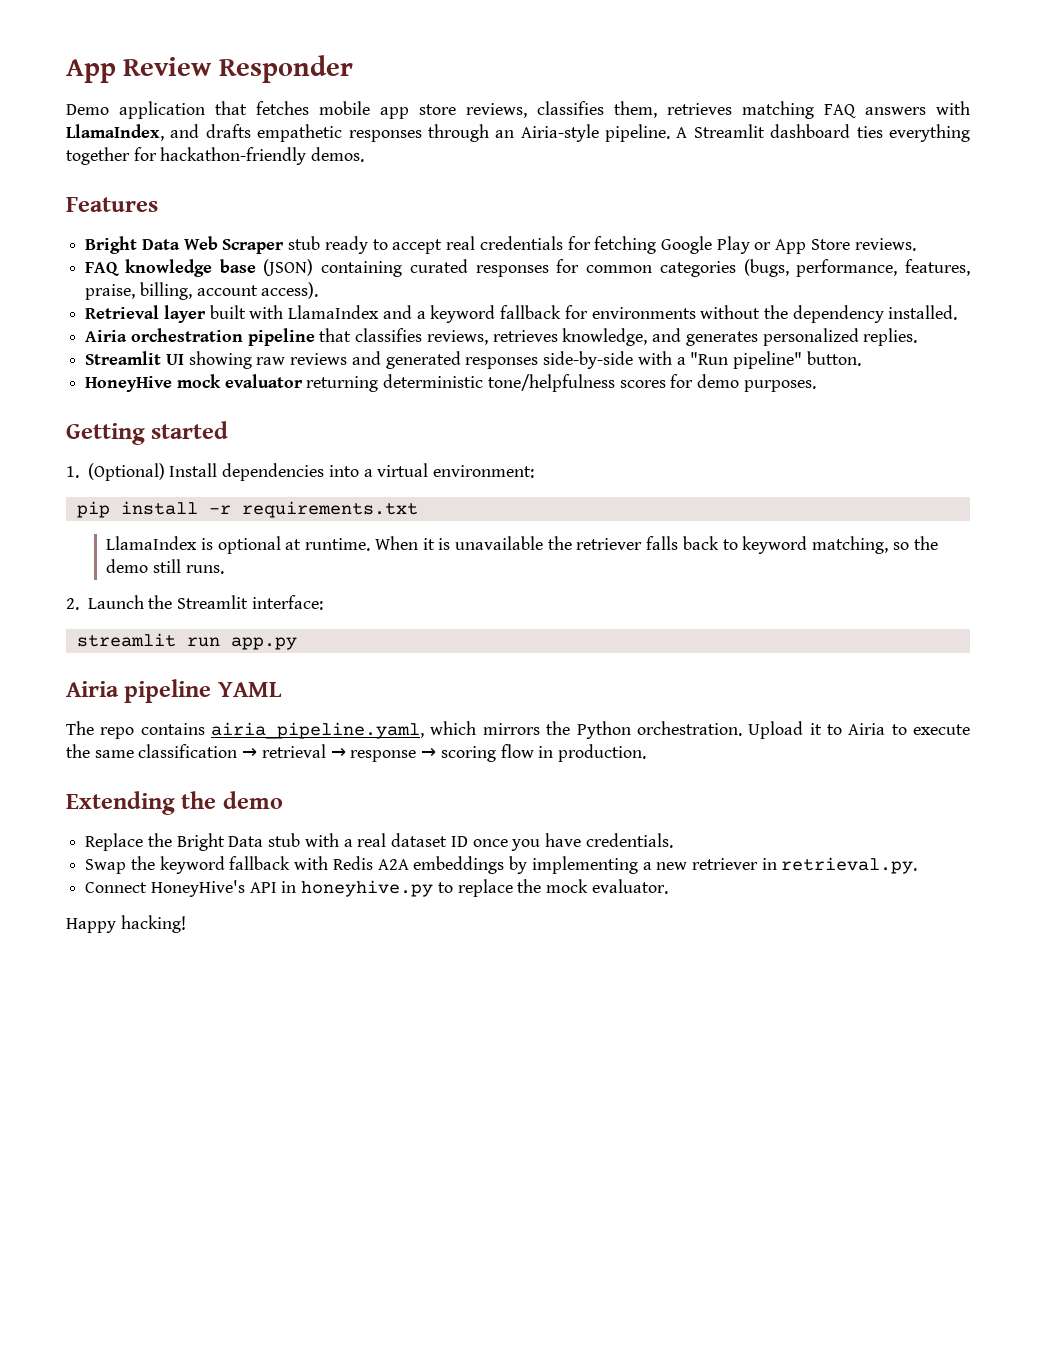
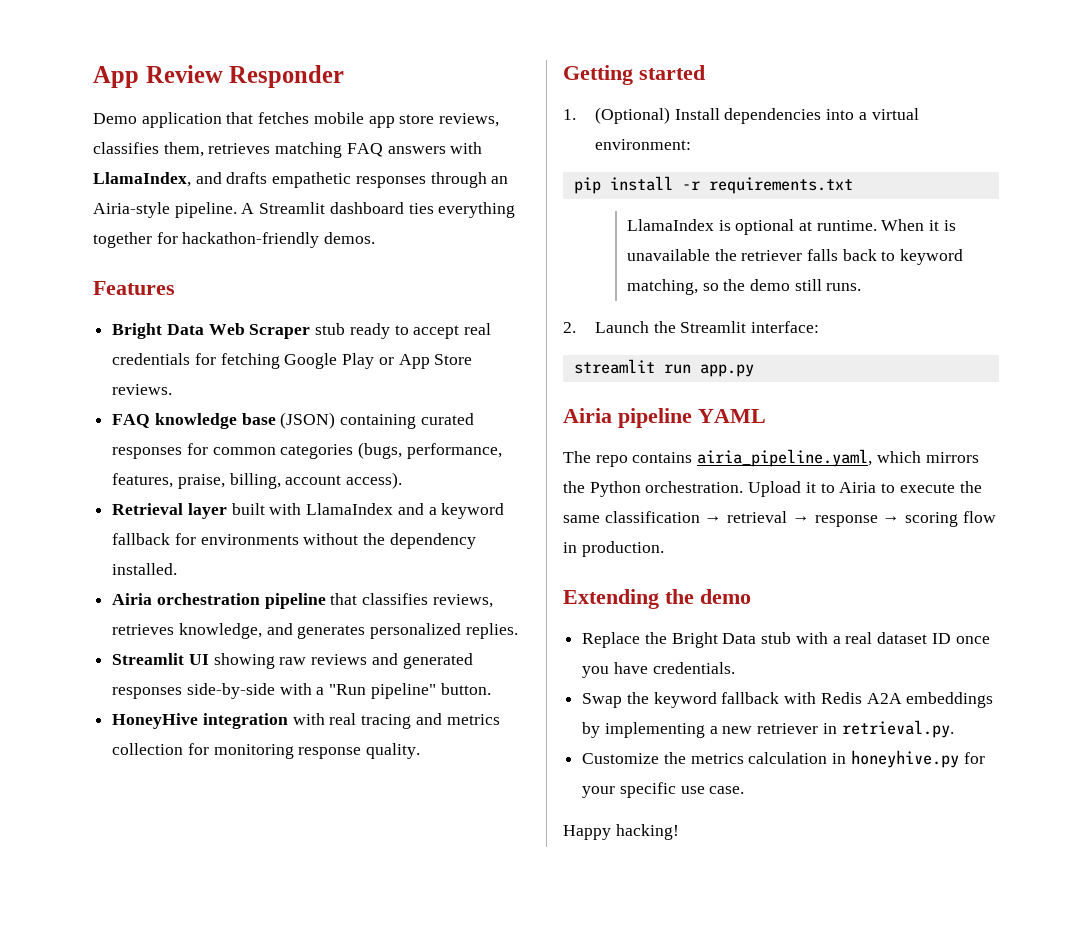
[176,374,816,392] mock evaluator returning deterministic tone/helpfulness scores for demo purposes. -> [202,713,500,729] [112,743,421,759] integration with real tracing and metrics collection for monitoring response quality.
[85,879,668,897] Connect HoneyHive's API in honeyhive.py to replace the mock evaluator. -> [582,750,985,768] [582,782,745,798] Customize the metrics calculation in honeyhive.py for your specific use case.

